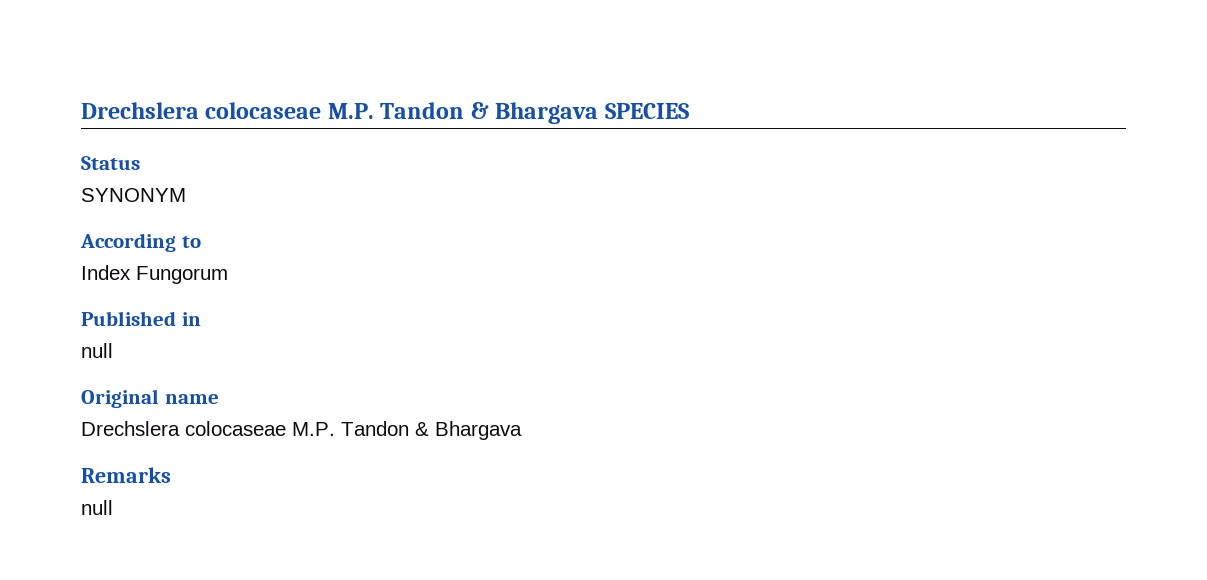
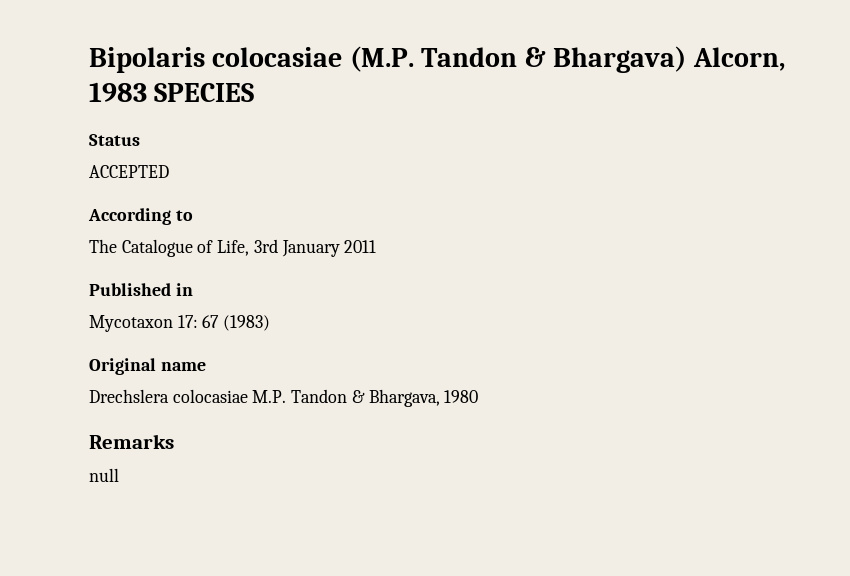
[81,102,599,124] Drechslera colocaseae M.P. Tandon & Bhargava -> [89,46,786,73] [89,82,147,102] Bipolaris colocasiae (M.P. Tandon & Bhargava) Alcorn, 1983
[81,188,186,202] SYNONYM -> [89,165,169,178] ACCEPTED
[81,265,228,284] [81,311,201,326] [81,343,113,358] Index Fungorum // Published in // null -> [89,239,377,257] [89,283,193,296] [89,315,271,332] The Catalogue of Life, 3rd January 2011 // Published in // Mycotaxon 17: 67 (1983)
[185,421,522,440] colocaseae M.P. Tandon & Bhargava -> [172,389,479,407] colocasiae M.P. Tandon & Bhargava, 1980

